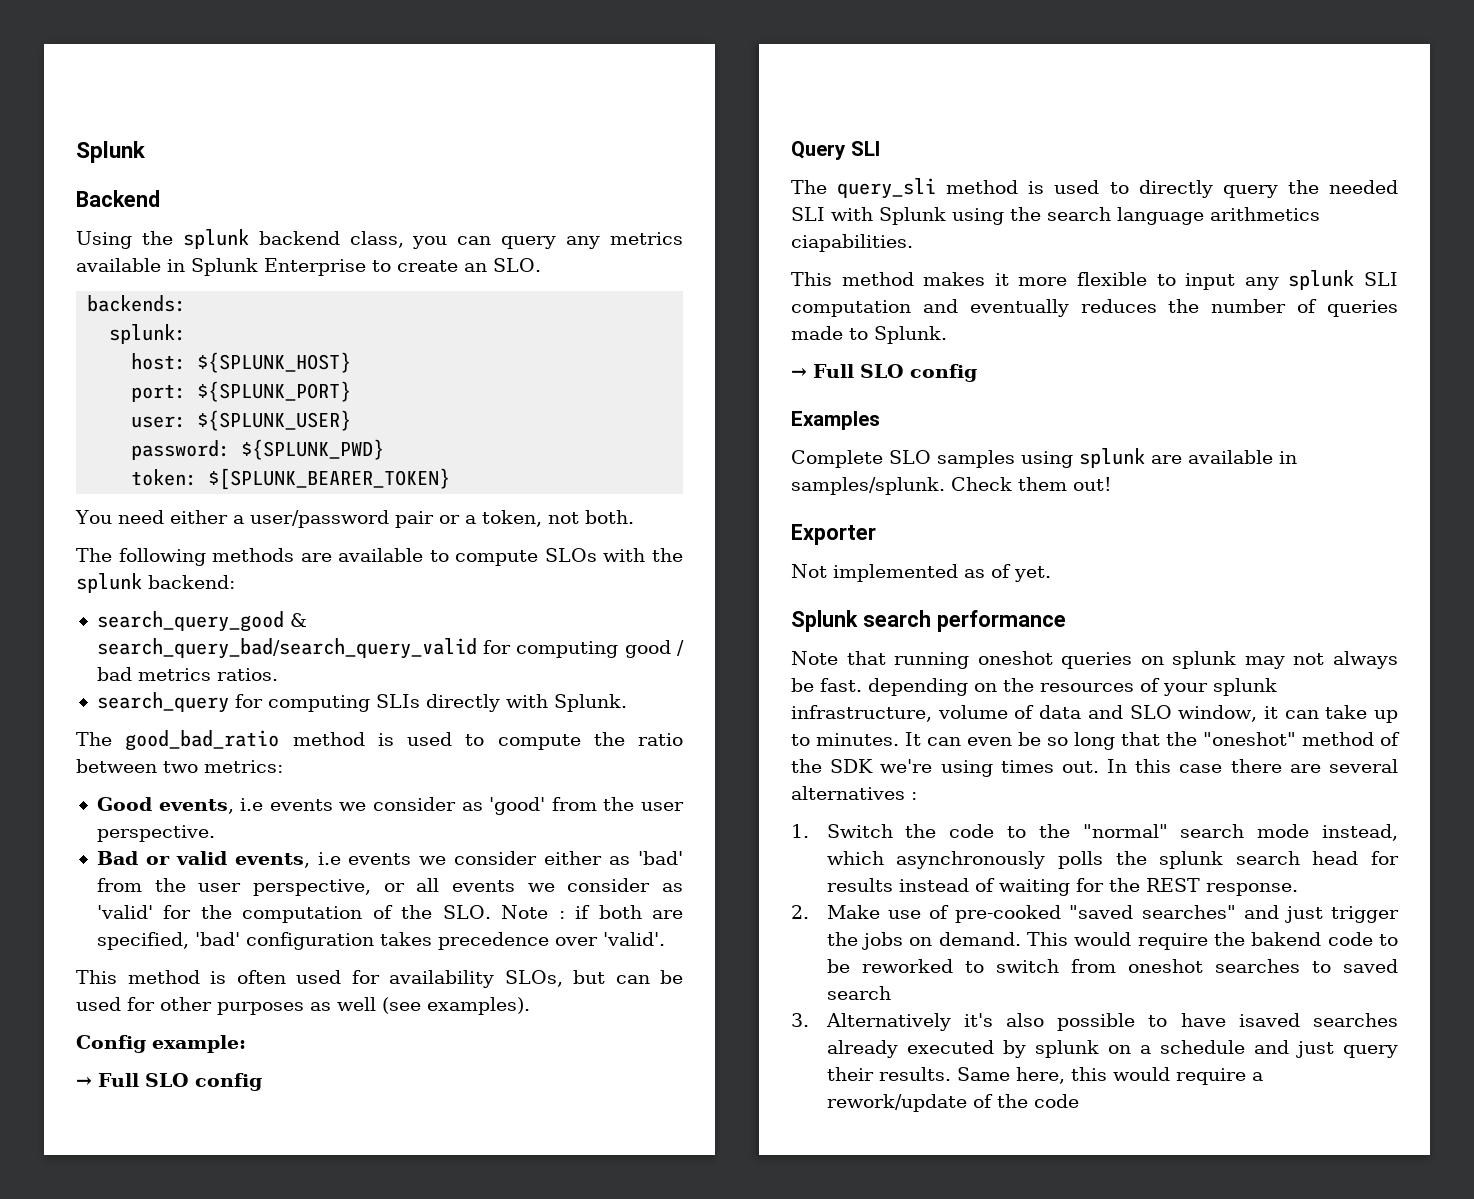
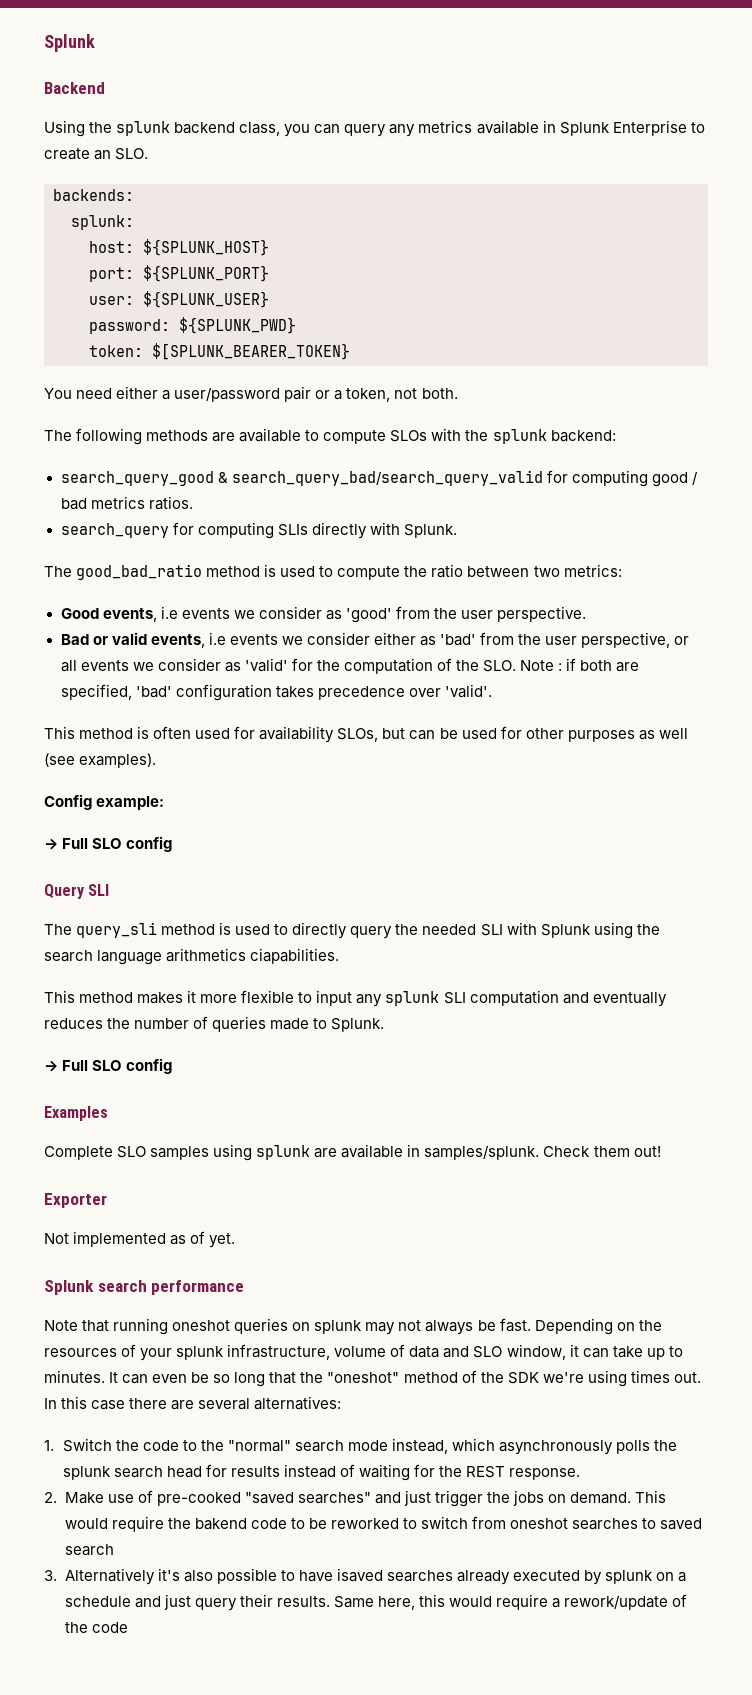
[868,678,968,696] depending -> [534,1318,613,1335] Depending
[791,786,917,800] alternatives : -> [254,1396,342,1410] alternatives:

